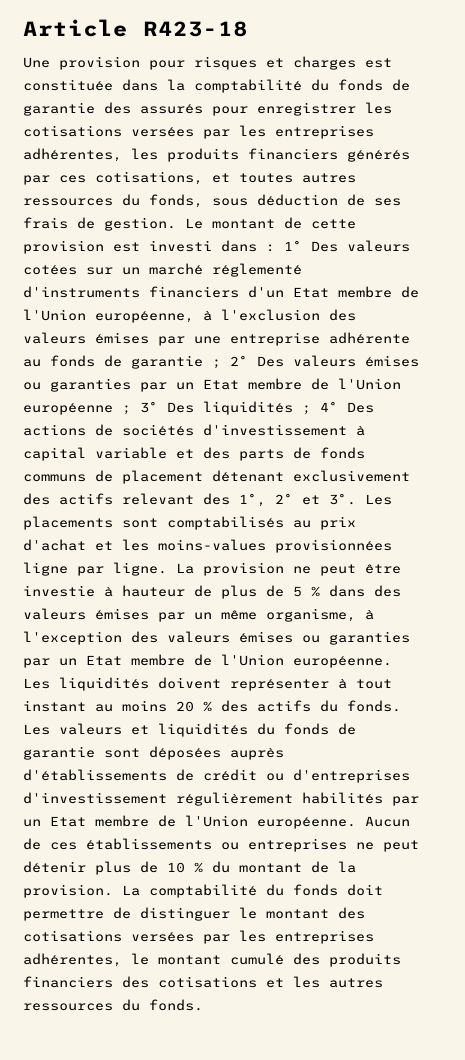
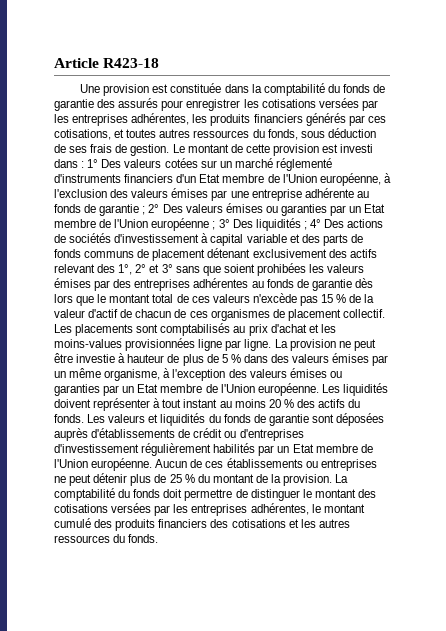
[149,56,356,70] pour risques et charges -> (150, 90) none
[329,493,356,505] 3°. -> [161,263,365,276] [54,278,373,291] [54,293,375,306] [54,309,385,321] 3° sans que soient prohibées les valeurs émises par des entreprises adhérentes au fonds de garantie dès lors que le montant total de ces valeurs n'excède pas 15 % de la valeur d'actif de chacun de ces organismes de placement collectif.
[167,862,185,873] 10 -> [169,474,182,483] 25

